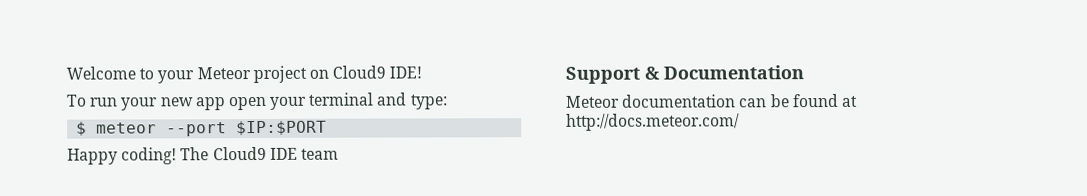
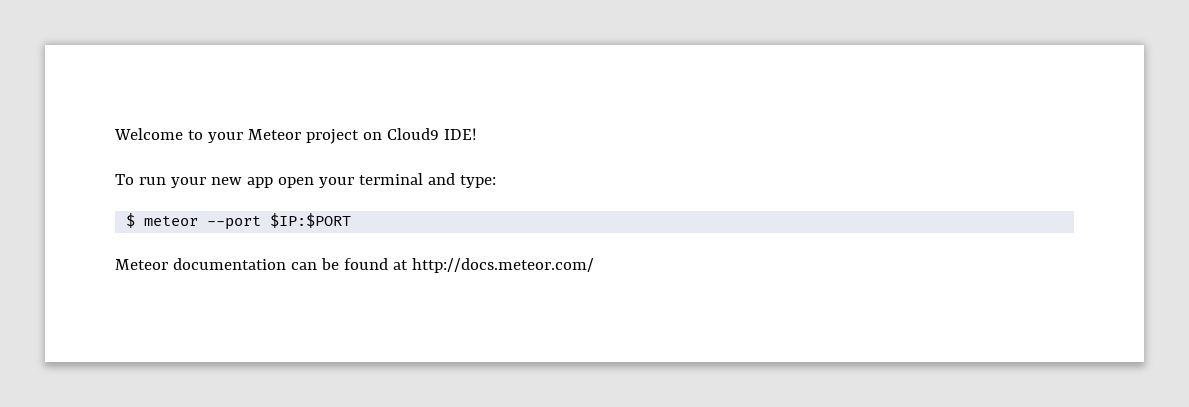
[67,146,339,165] [565,65,804,84] // Happy coding! The Cloud9 IDE team // Support & Documentation -> (352, 220) none

